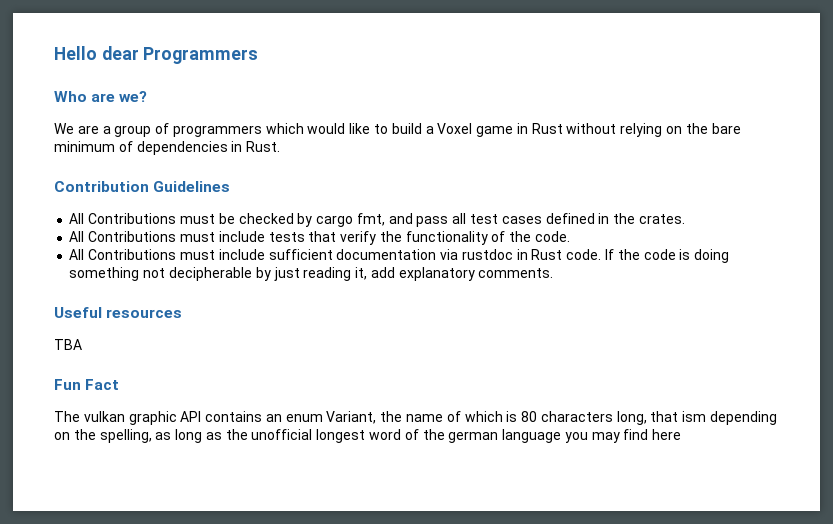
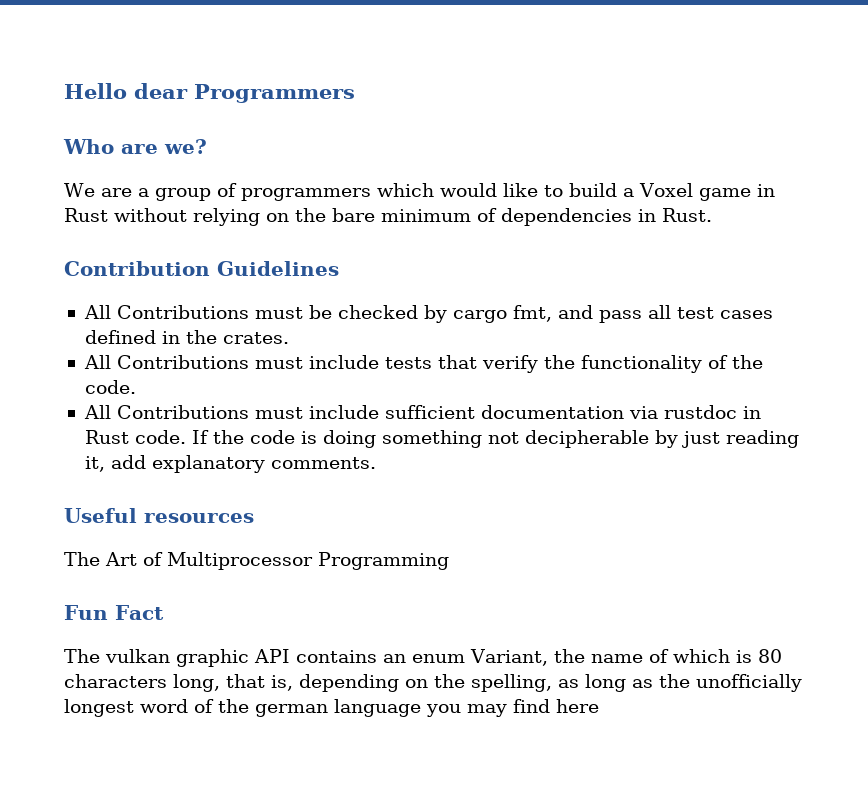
[54,339,82,350] TBA -> [64,552,449,570] The Art of Multiprocessor Programming
[682,411,707,422] ism -> [271,675,293,691] is,
[251,429,313,440] unofficial -> [696,674,802,692] unofficially

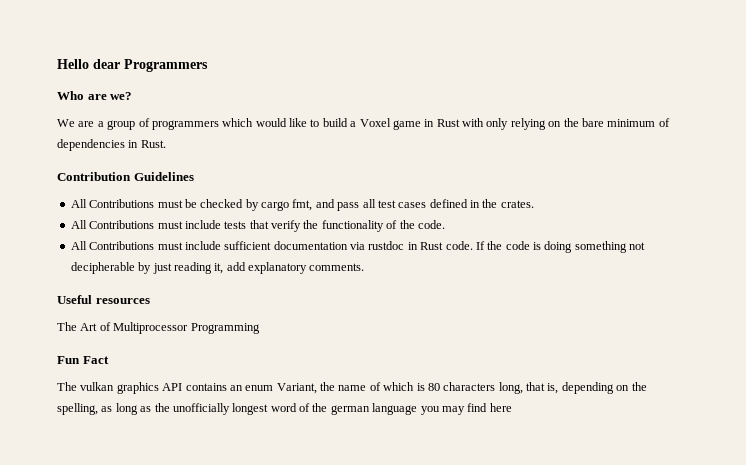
[114,208,187,222] without -> [462,118,509,130] with only
[176,649,249,667] graphic -> [116,382,159,394] graphics

